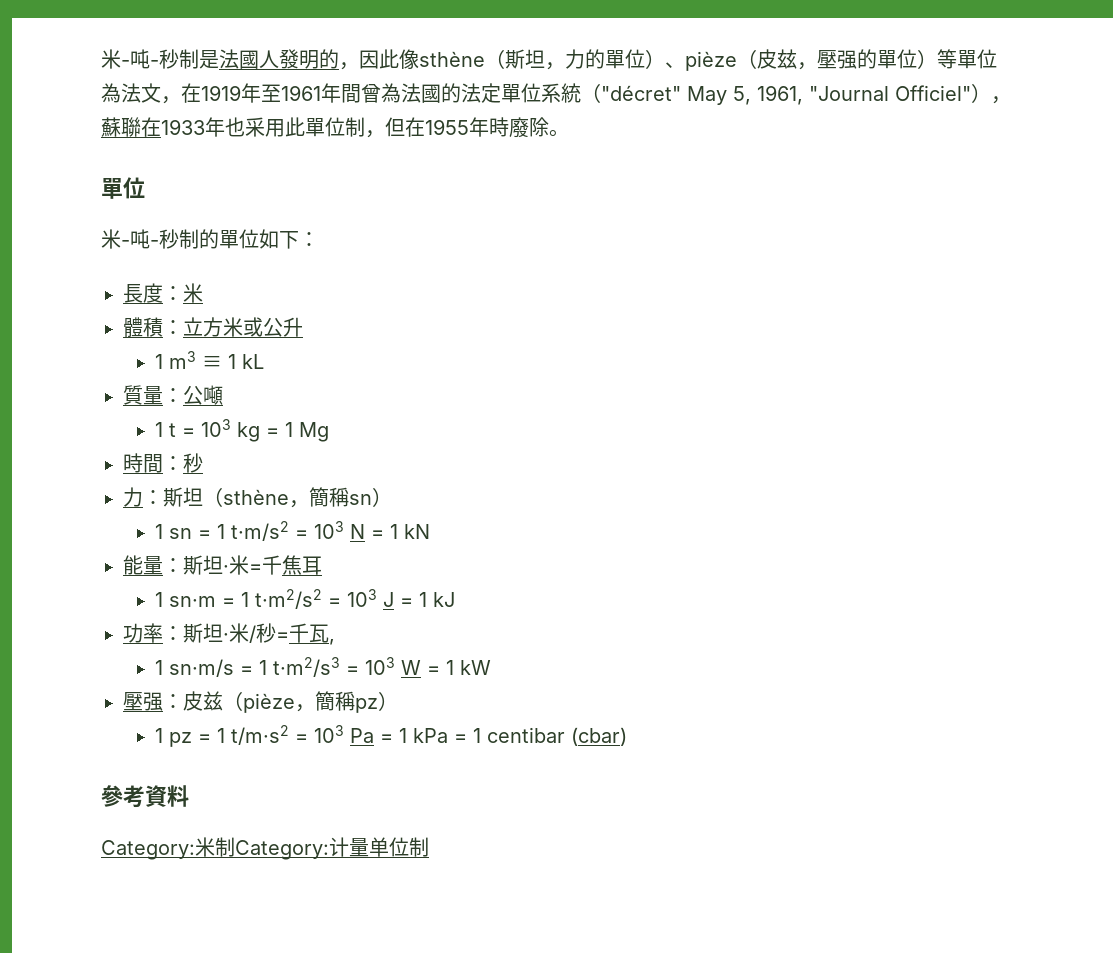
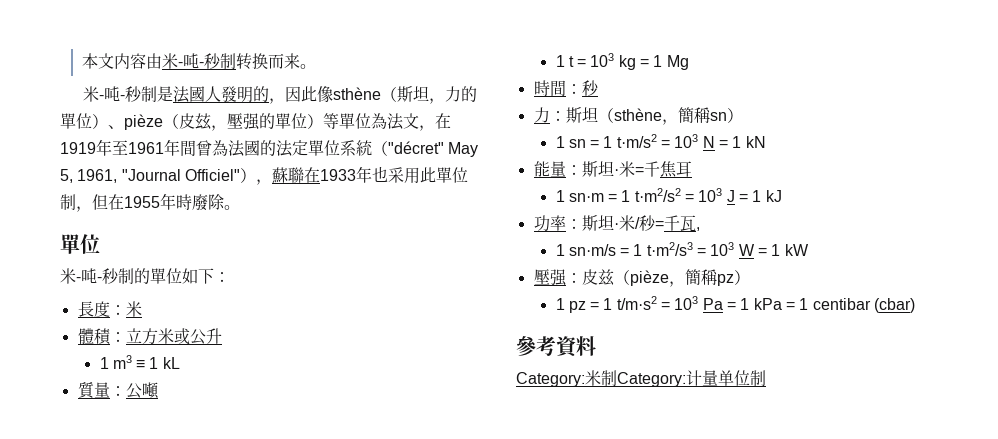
(101, 59) none -> [81,53,316,70] 本文内容由米-吨-秒制转换而来。 //

